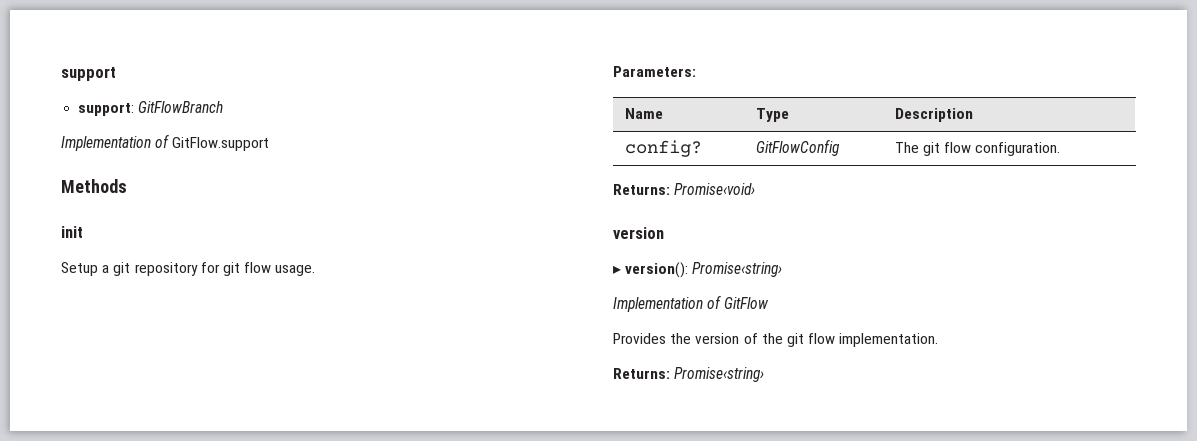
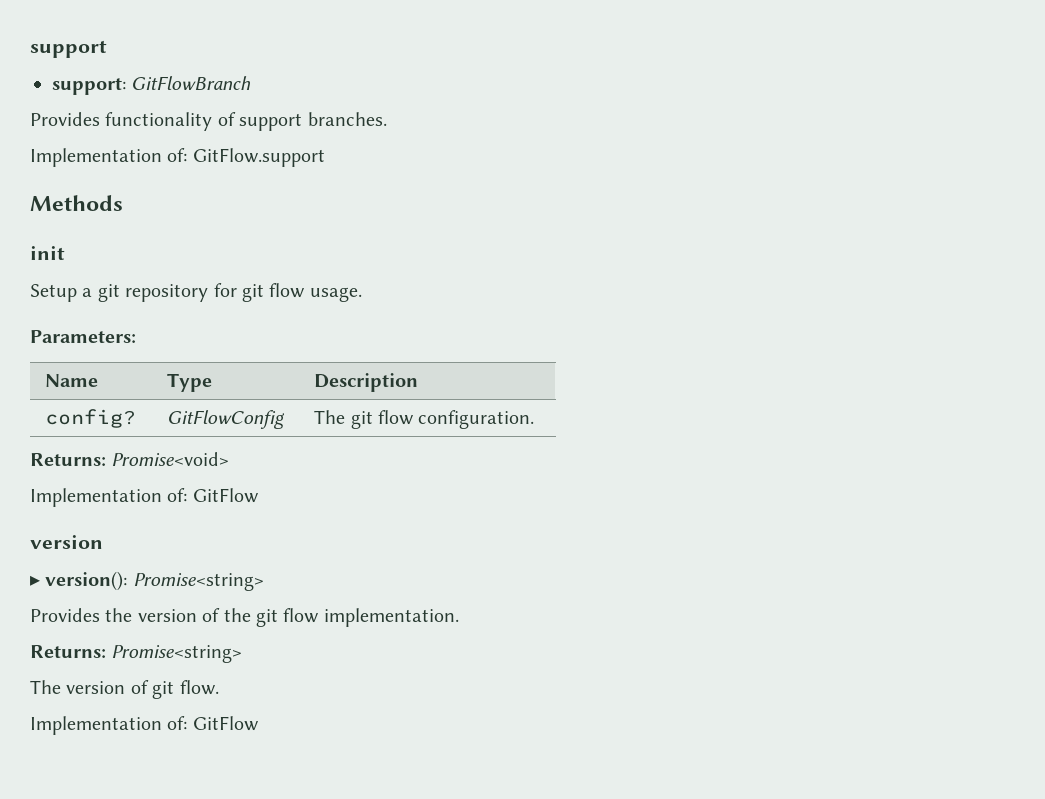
[61,134,170,151] // Implementation of -> [30,112,387,131] [30,148,188,167] // Provides functionality of support branches. // Implementation of:
[674,183,756,195] Promise‹void› -> [111,452,230,466] [30,488,259,507] Promise<void> // Implementation of: GitFlow
[692,262,783,277] [613,295,770,312] Promise‹string› // Implementation of GitFlow -> [132,573,264,591] Promise<string>
[674,367,765,382] Promise‹string› -> [111,645,243,663] [30,680,219,699] [30,716,259,735] Promise<string> // The version of git flow. // Implementation of: GitFlow

